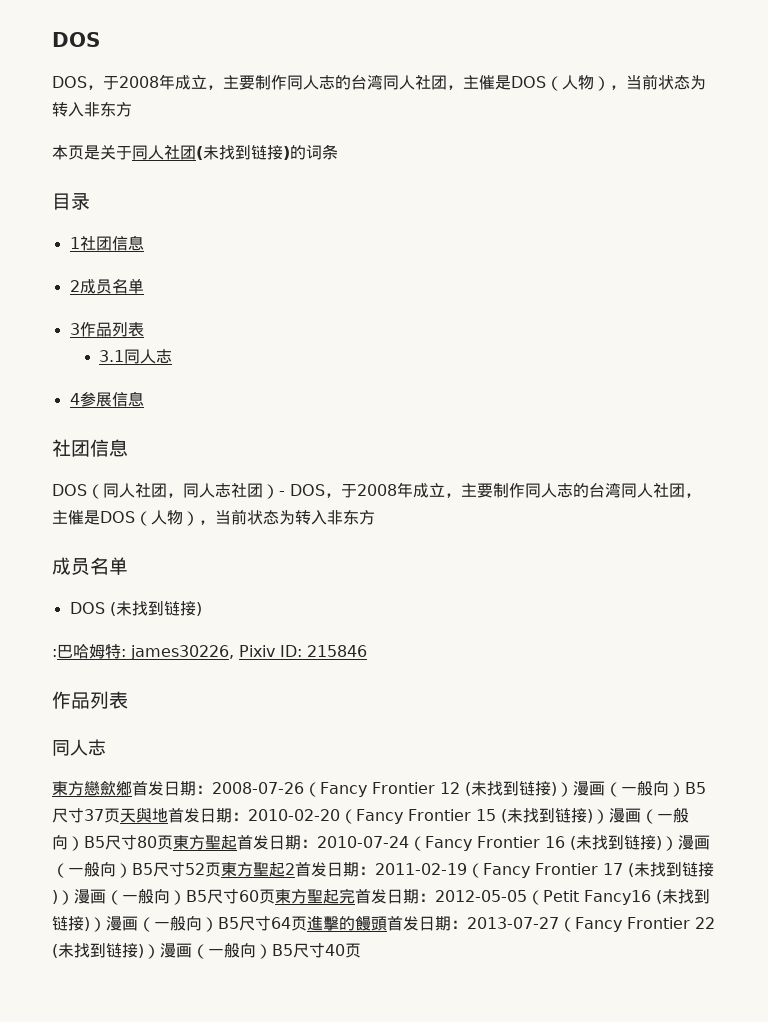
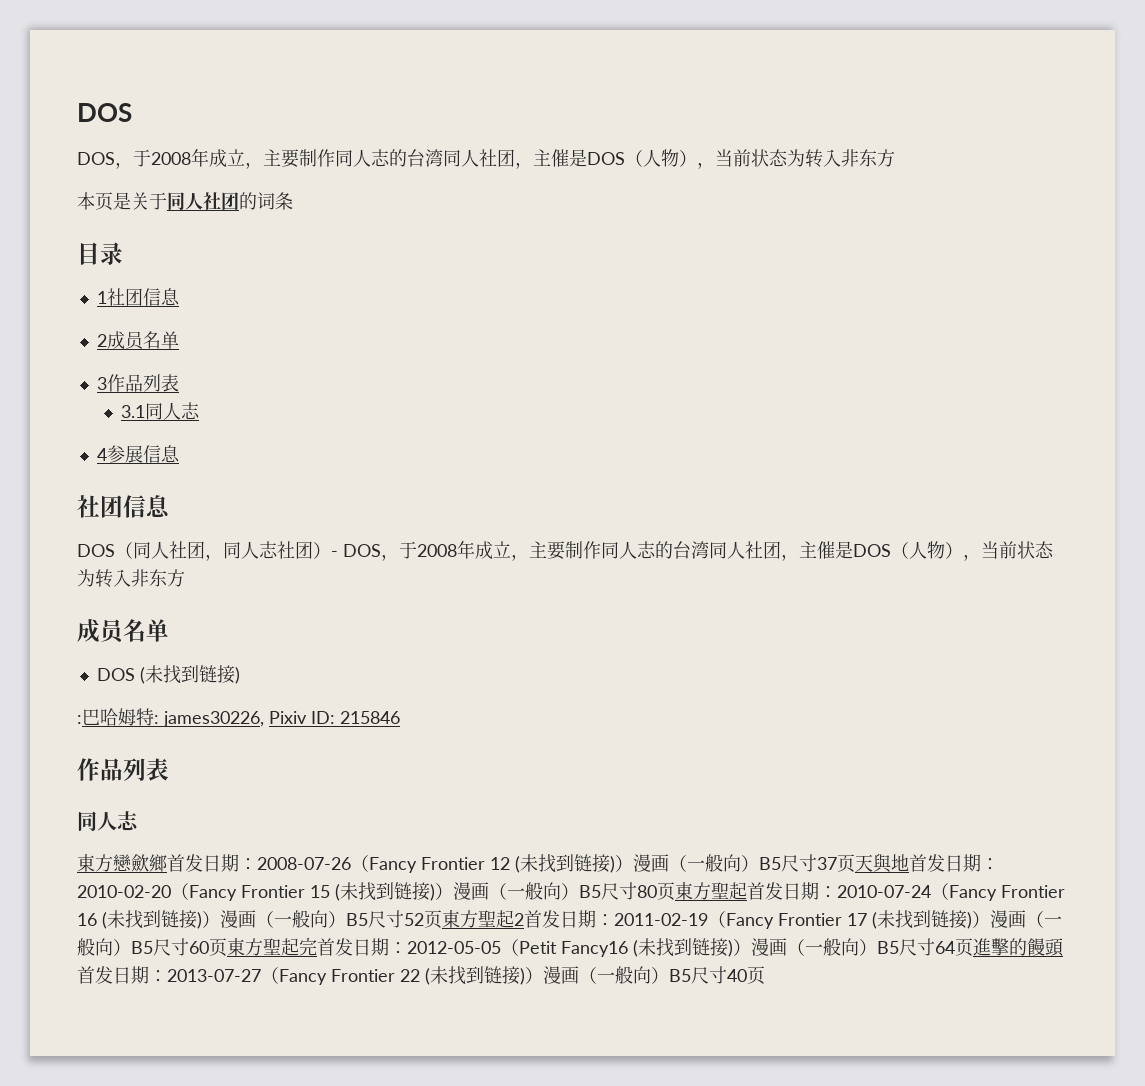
[196,145,290,160] (未找到链接) -> (239, 201) none

